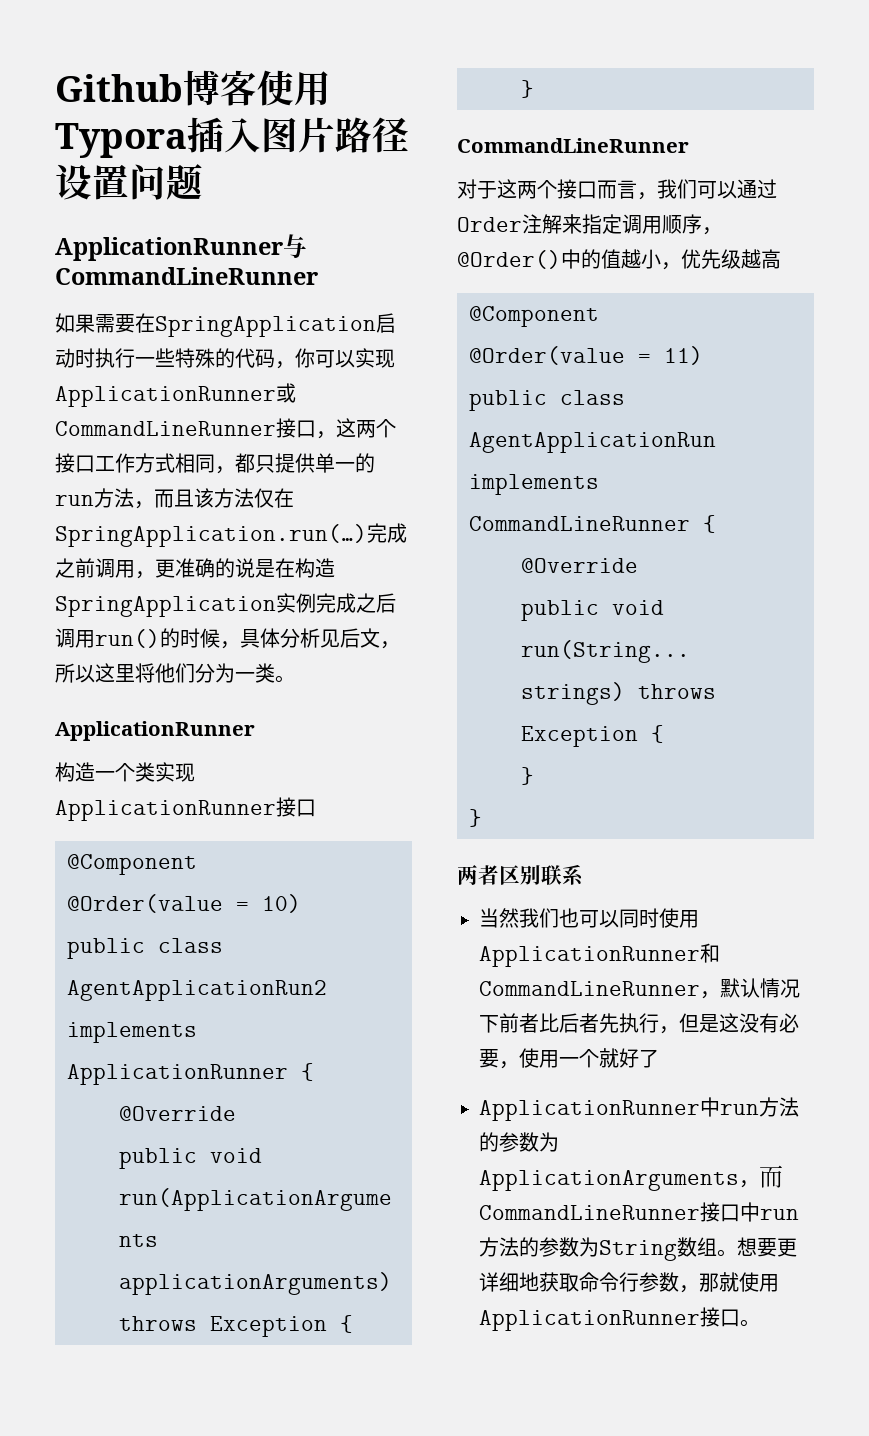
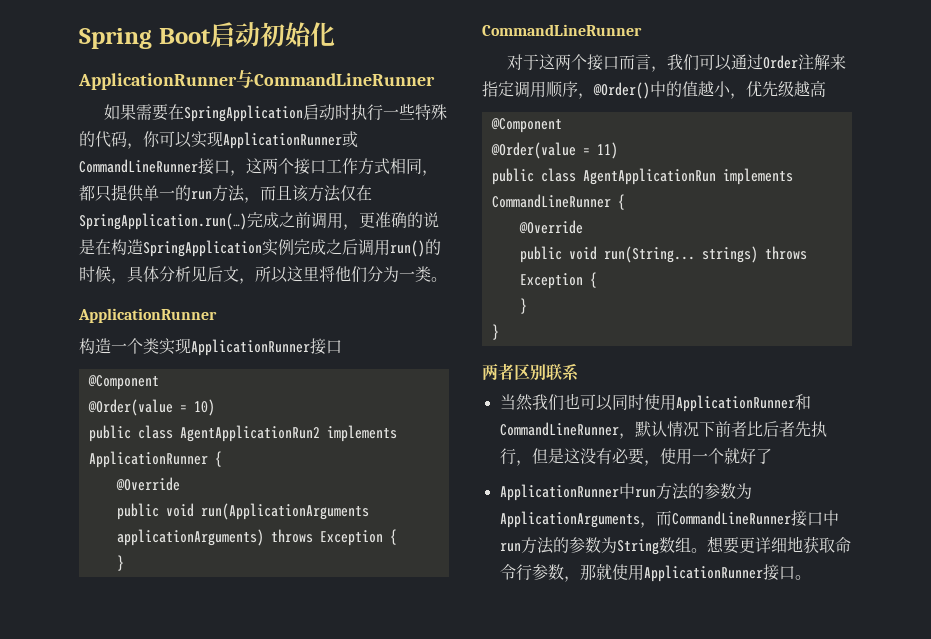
[55,70,331,106] [55,117,409,158] [55,164,203,200] Github博客使用Typora插入图片路径设置问题 -> [79,22,335,49] Spring Boot启动初始化

